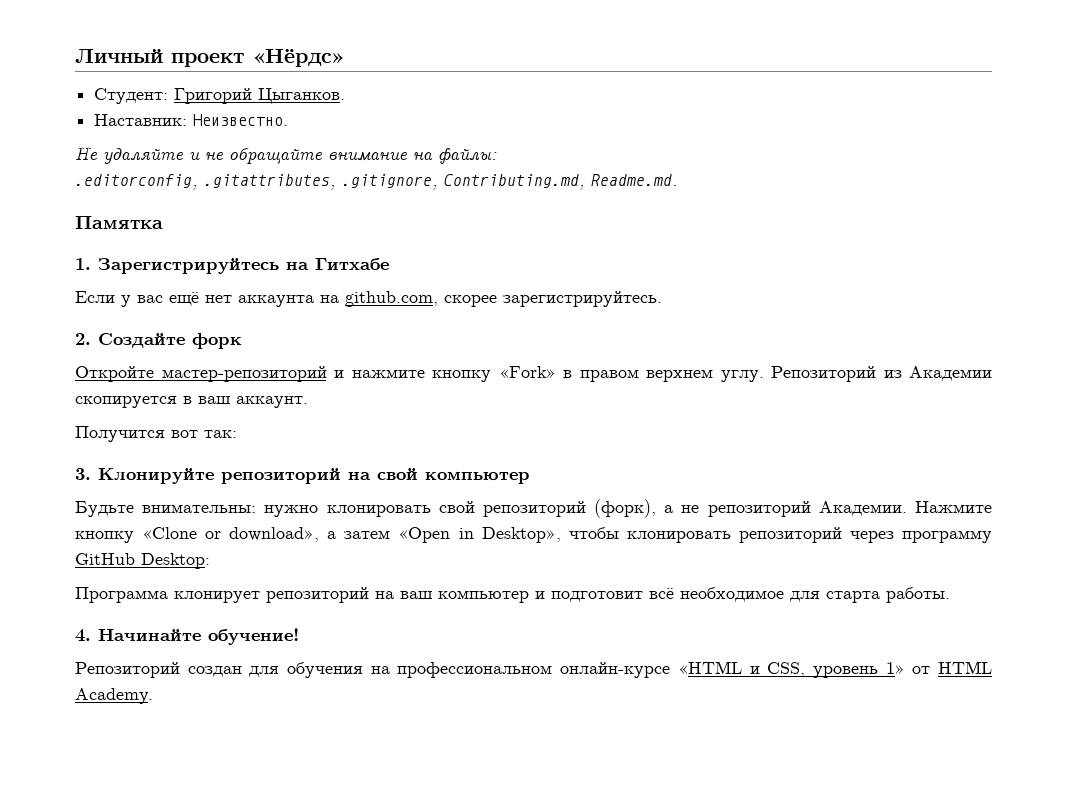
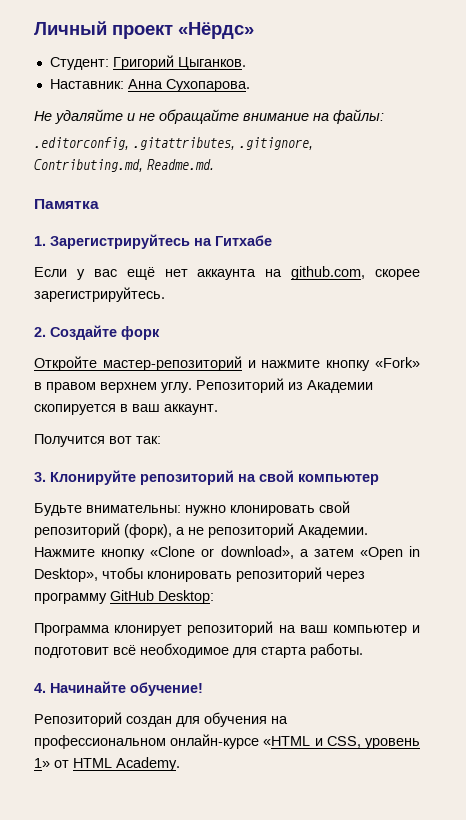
[193,114,289,126] Неизвестно. -> [127,79,250,92] Анна Сухопарова.

